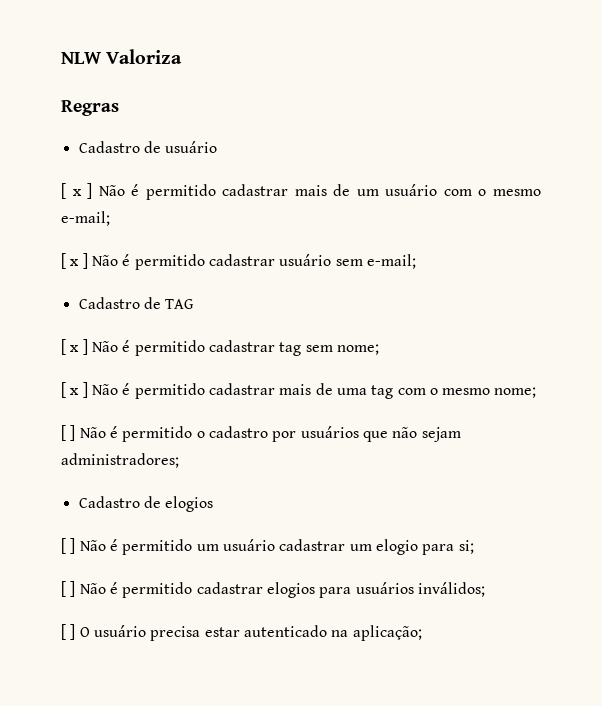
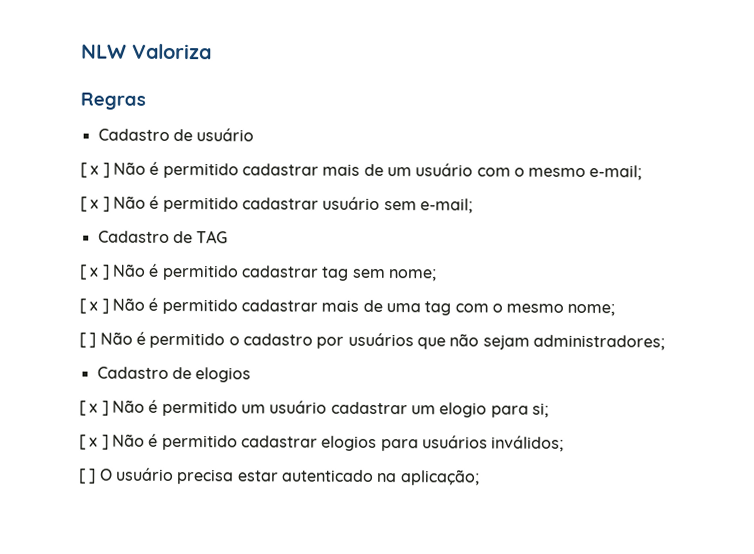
(66, 546) none -> [89,403,99,413] x
(66, 589) none -> [89,437,99,447] x

